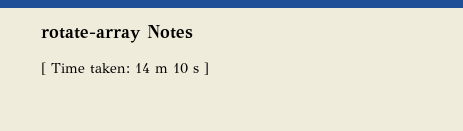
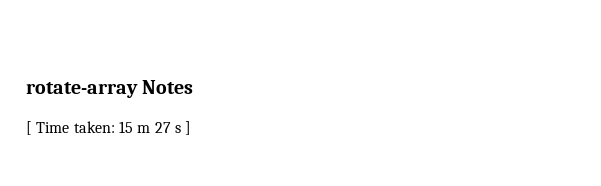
[135,63,188,74] 14 m 10 -> [118,121,171,133] 15 m 27

